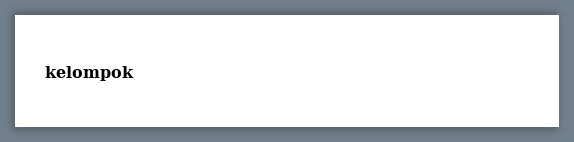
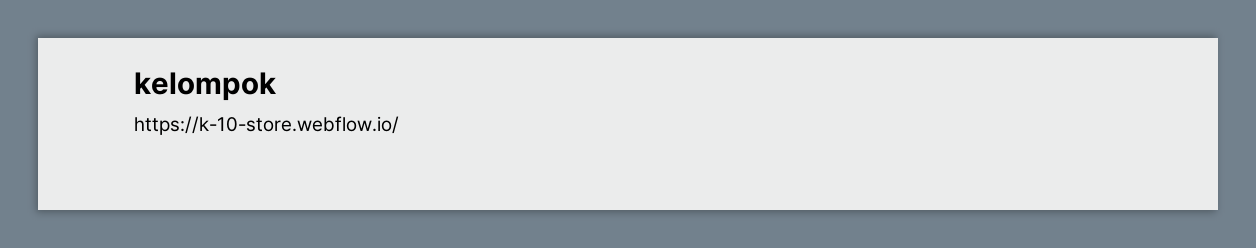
(134, 73) none -> [134,116,399,135] // https://k-10-store.webflow.io/

